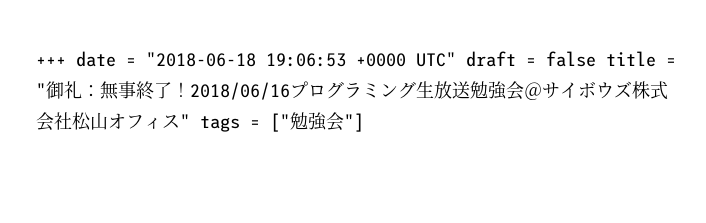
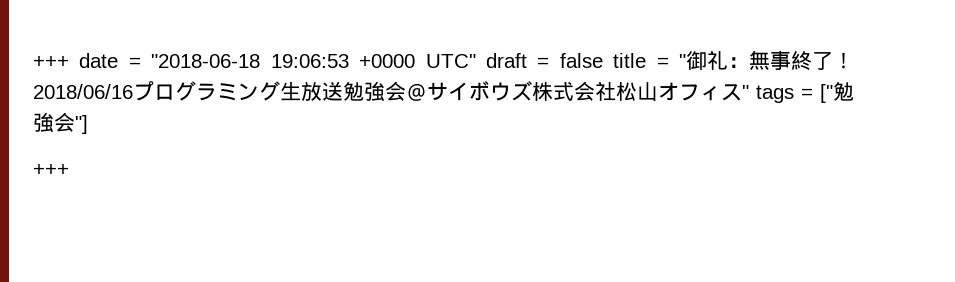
(364, 122) none -> [33,164,69,176] // +++

